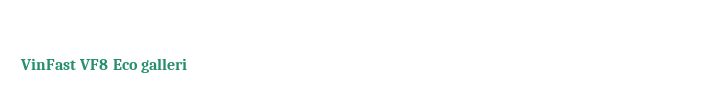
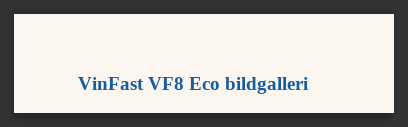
[140,58,187,73] galleri -> [225,77,309,94] bildgalleri

